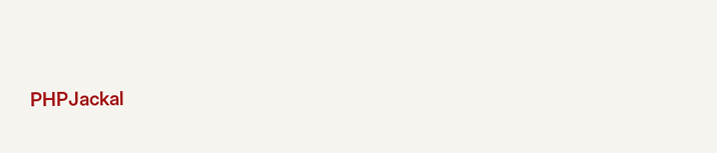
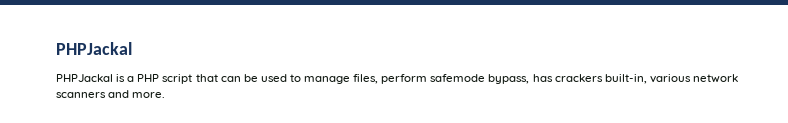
[30,91,124,107] PHPJackal -> [56,42,132,55] [56,74,738,84] [56,90,166,98] PHPJackal // PHPJackal is a PHP script that can be used to manage files, perform safemode bypass, has crackers built-in, various network scanners and more.

